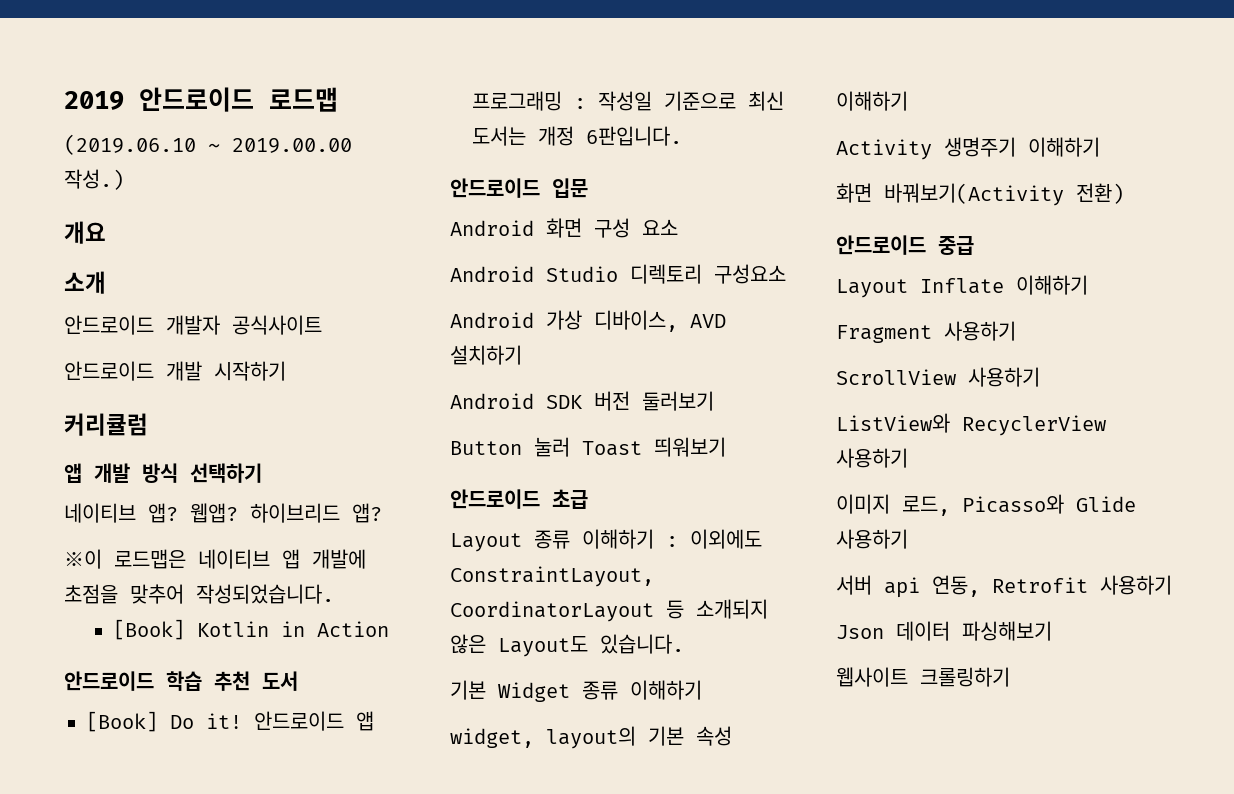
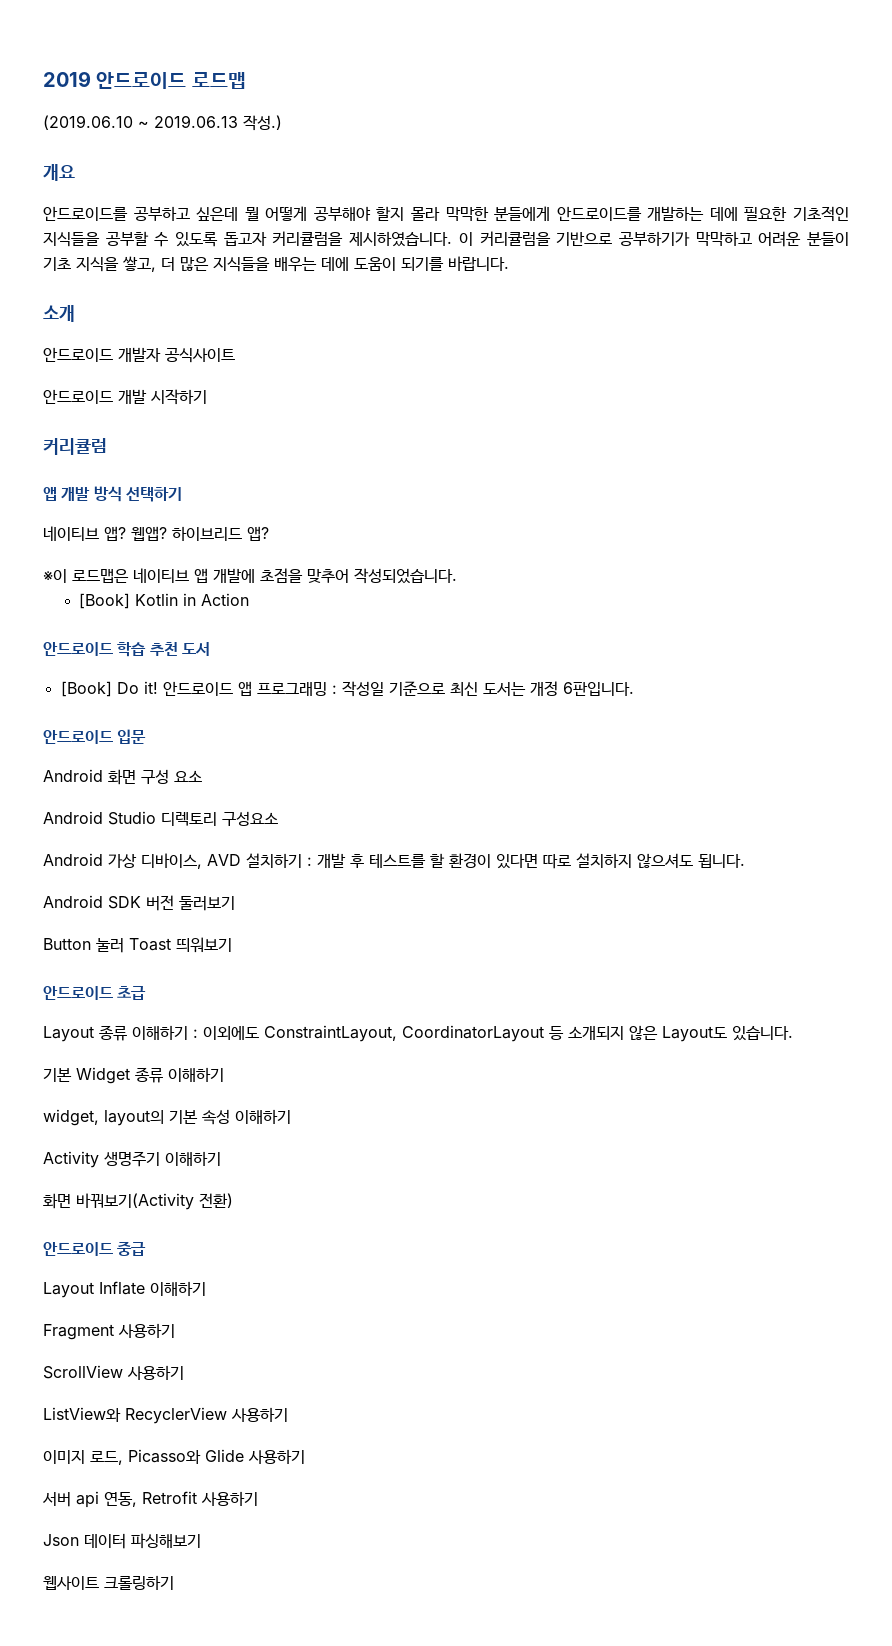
[232,138,352,153] 2019.00.00 -> [154,115,238,128] 2019.06.13
(106, 232) none -> [43,206,849,222] [43,231,850,247] [43,256,509,272] // 안드로이드를 공부하고 싶은데 뭘 어떻게 공부해야 할지 몰라 막막한 분들에게 안드로이드를 개발하는 데에 필요한 기초적인 지식들을 공부할 수 있도록 돕고자 커리큘럼을 제시하였습니다. 이 커리큘럼을 기반으로 공부하기가 막막하고 어려운 분들이 기초 지식을 쌓고, 더 많은 지식들을 배우는 데에 도움이 되기를 바랍니다.
(522, 355) none -> [307,853,745,869] : 개발 후 테스트를 할 환경이 있다면 따로 설치하지 않으셔도 됩니다.

